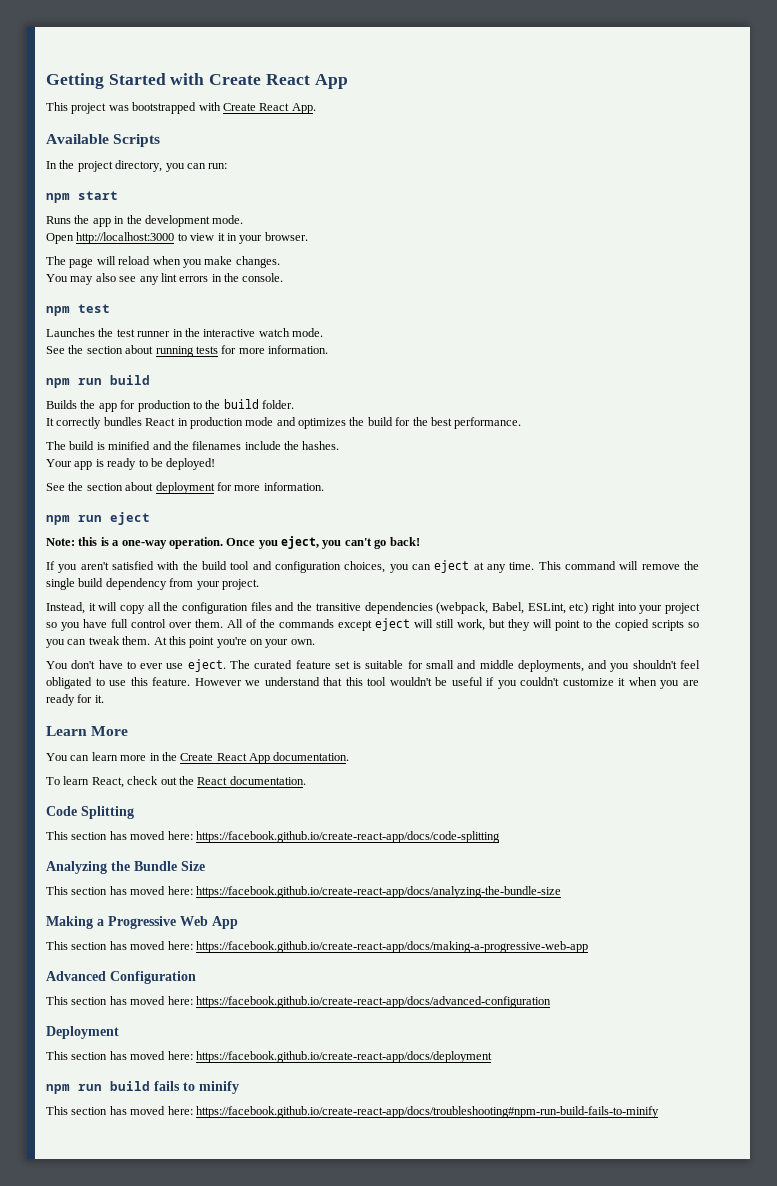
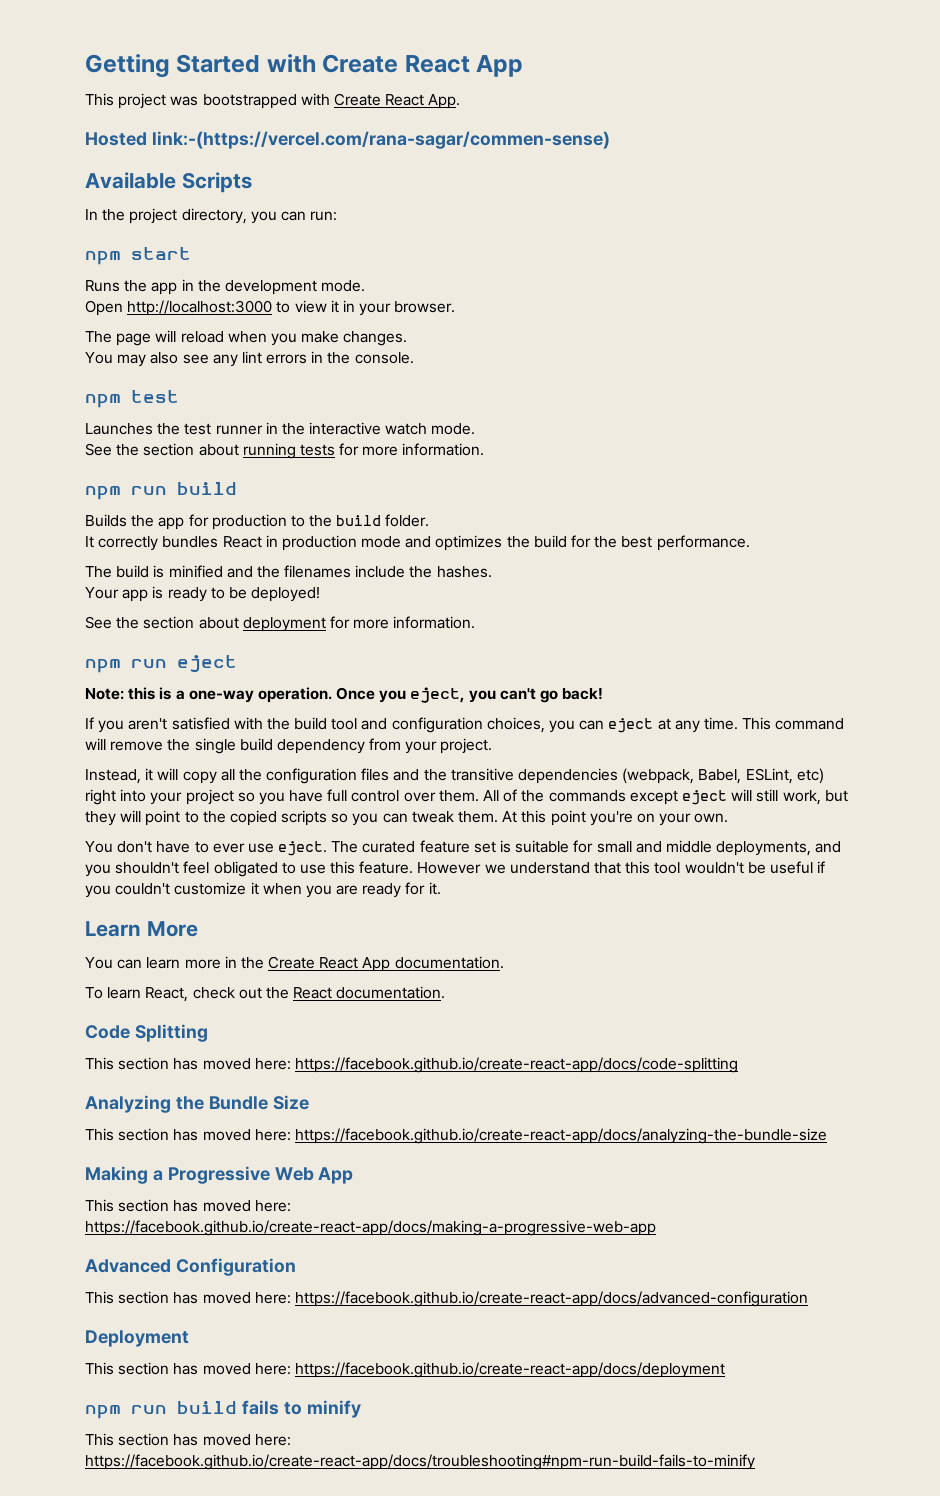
(316, 108) none -> [85,131,610,149] // Hosted link:-(https://vercel.com/rana-sagar/commen-sense)

